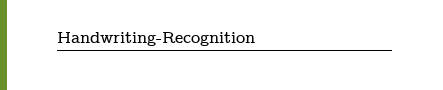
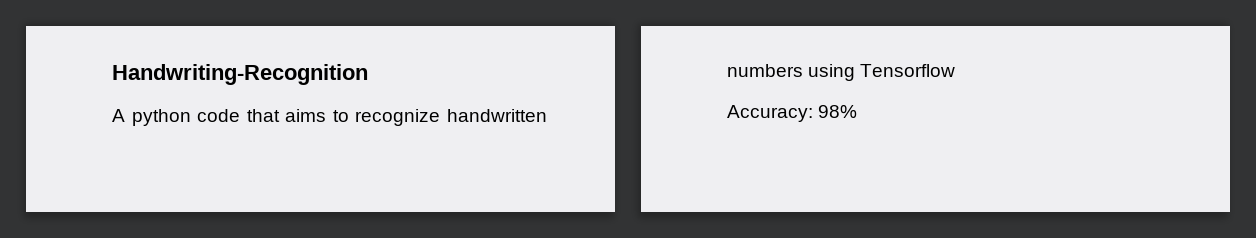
(255, 39) none -> [112,109,547,126] [727,64,956,81] [727,105,858,122] // A python code that aims to recognize handwritten numbers using Tensorflow // Accuracy: 98%

